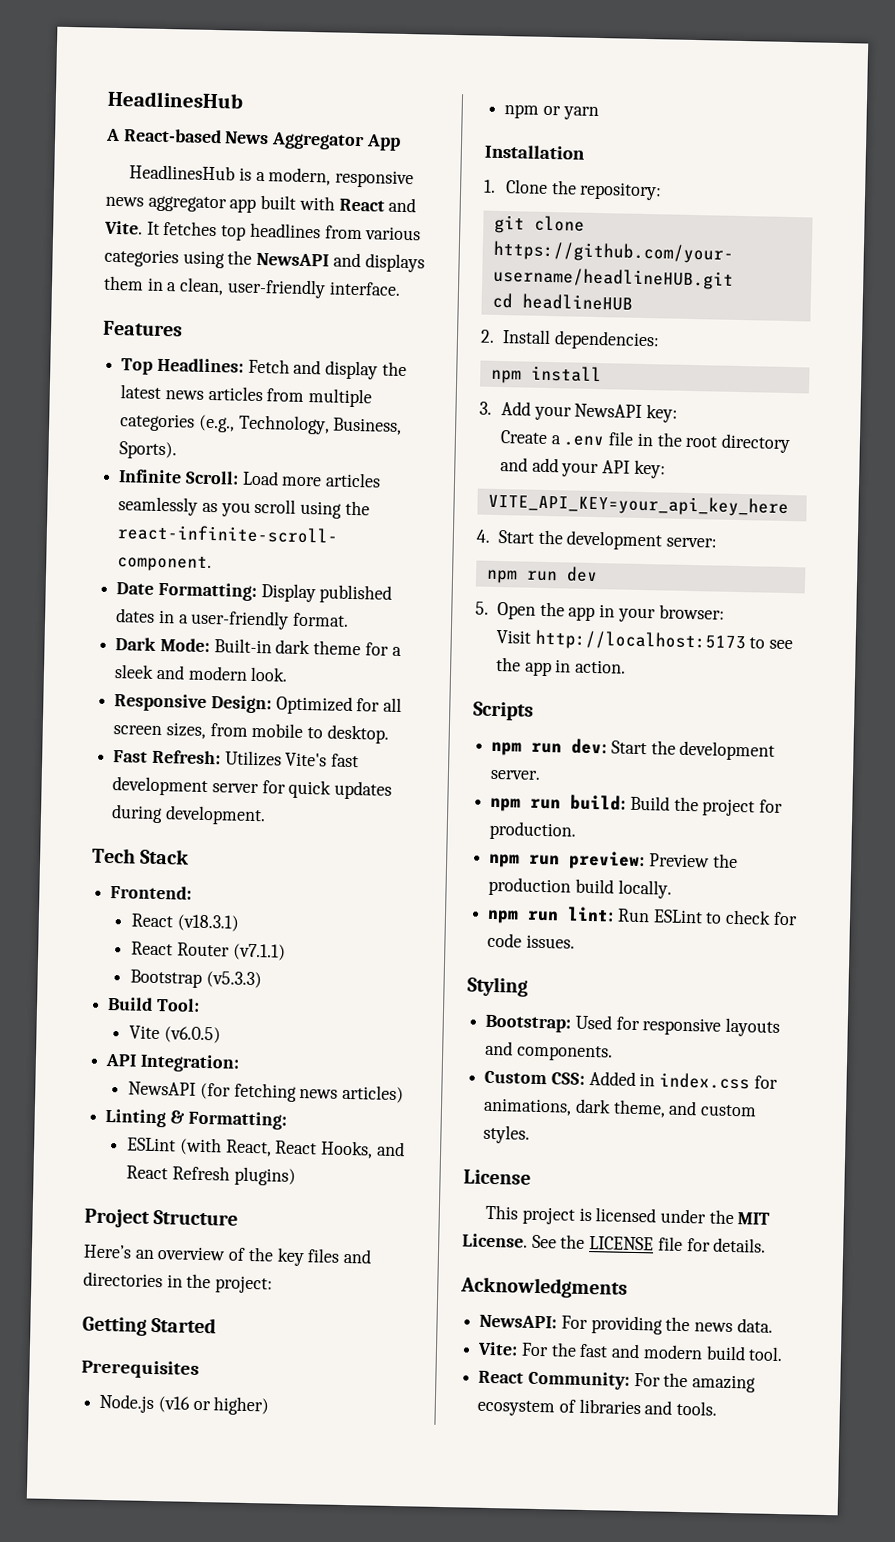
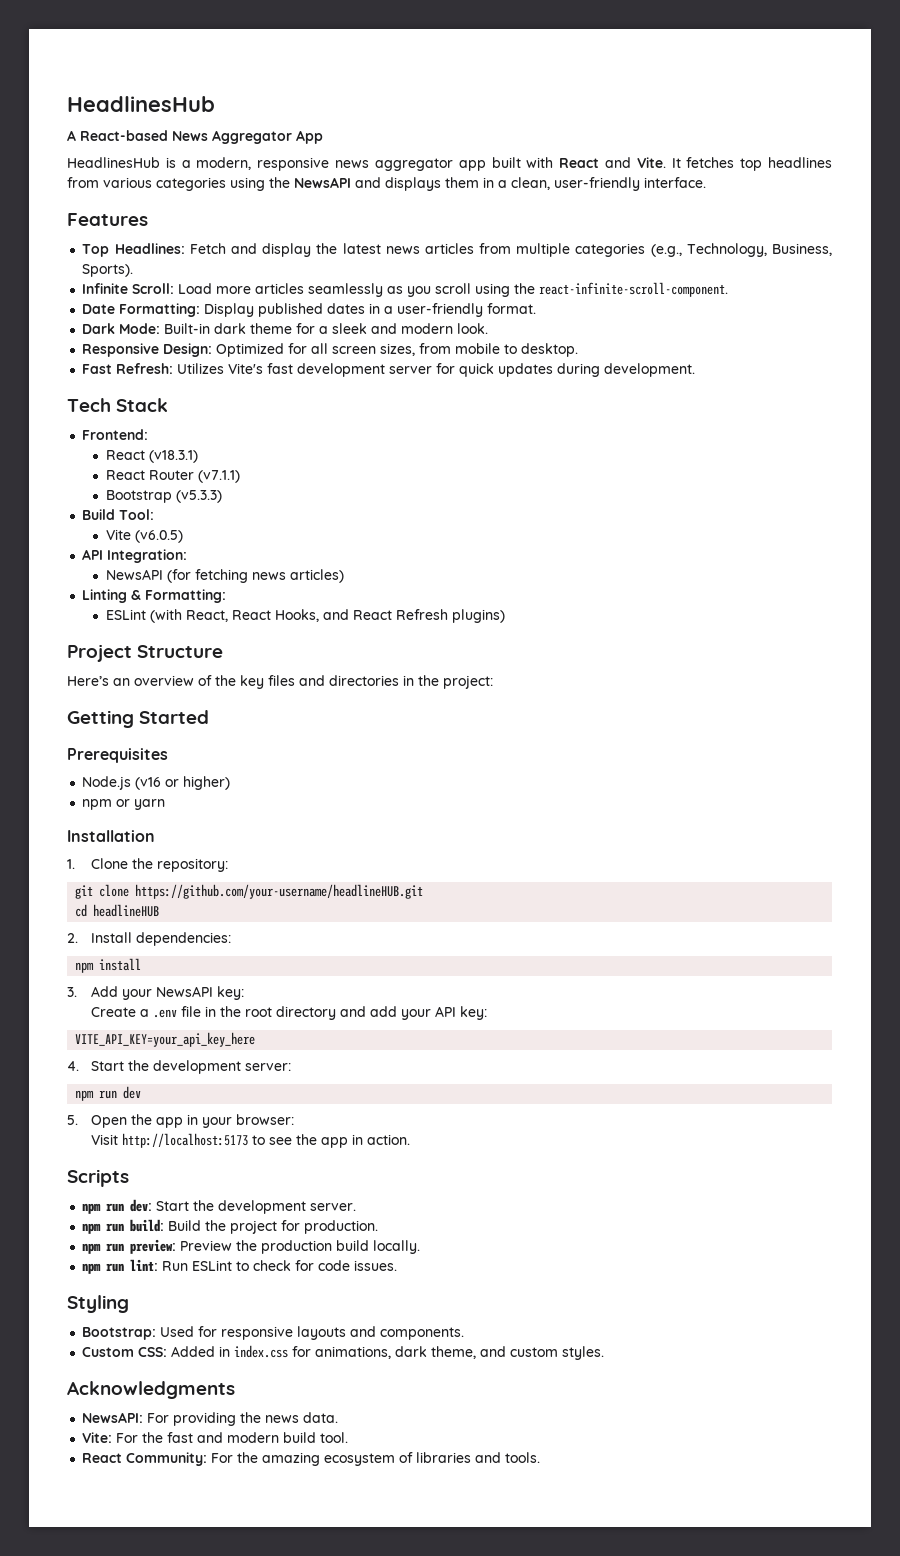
[463,1169,531,1185] [485,1204,771,1225] [462,1233,767,1253] // License // This project is licensed under the MIT License. See the LICENSE file for details. -> (605, 1353) none

